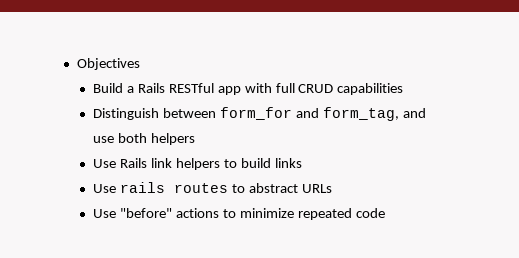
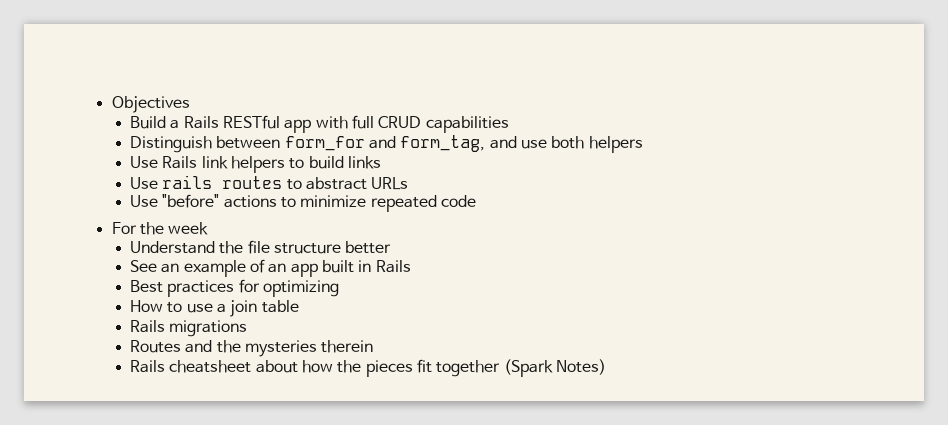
(385, 213) none -> [111,222,209,235] [130,240,392,254] [130,259,411,277] [130,279,340,297] [130,300,299,317] [130,320,248,337] [130,340,374,357] [130,359,606,377] // For the week // Understand the file structure better // See an example of an app built in Rails // Best practices for optimizing // How to use a join table // Rails migrations // Routes and the mysteries therein // Rails cheatsheet about how the pieces fit together (Spark Notes)

